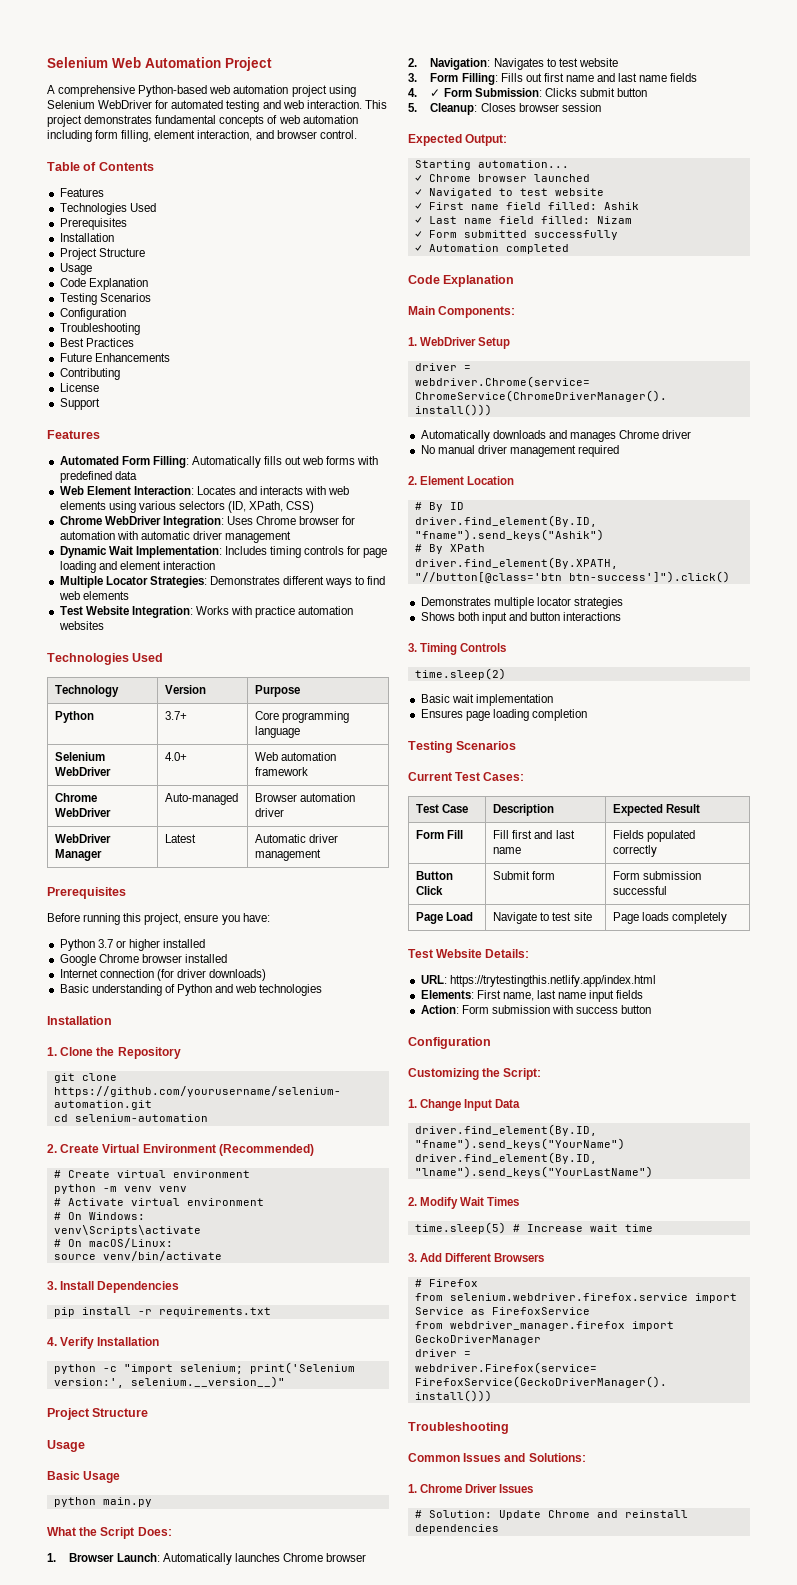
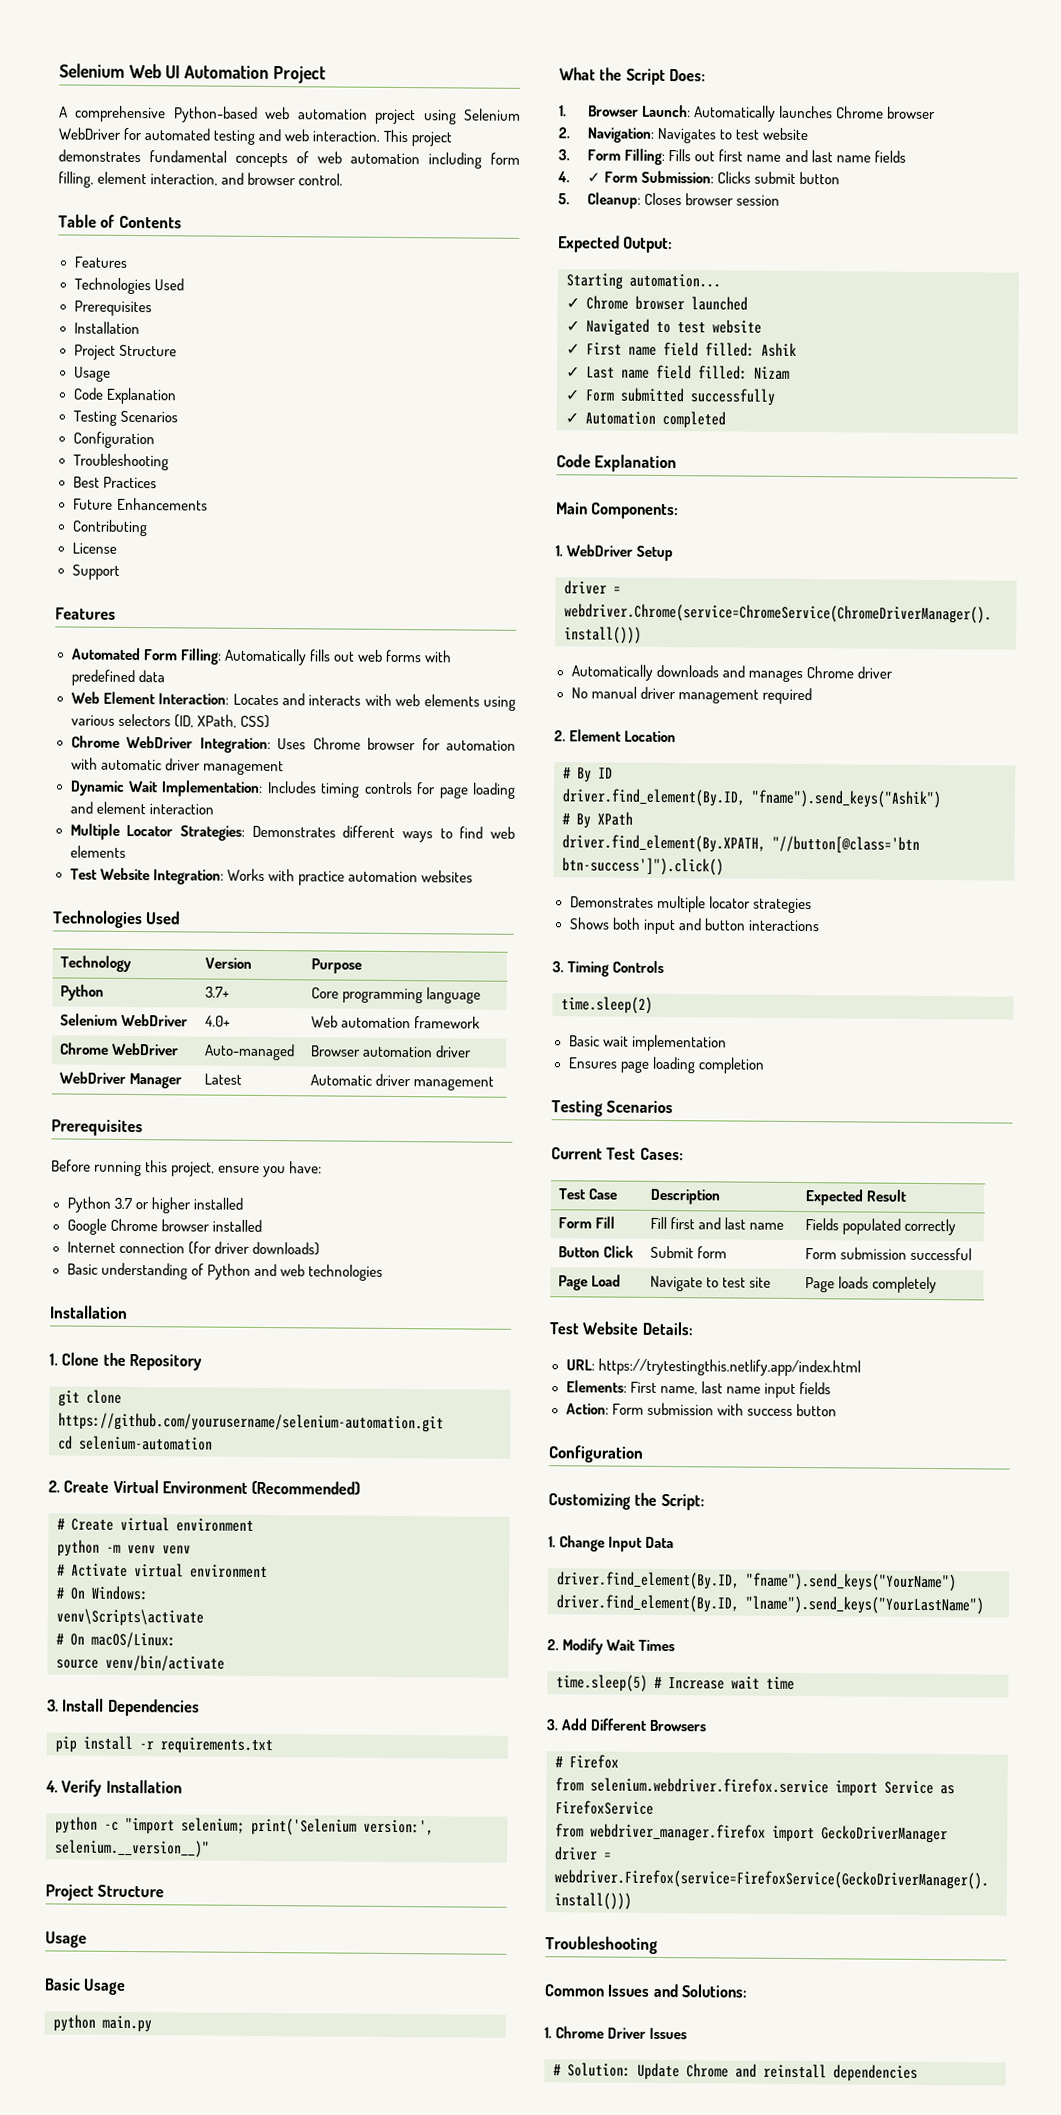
(141, 62) none -> [165,65,181,79] UI

